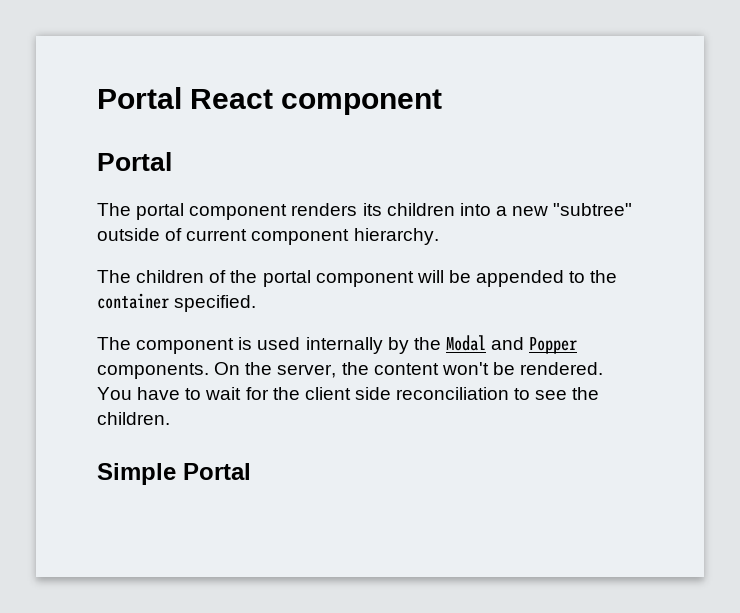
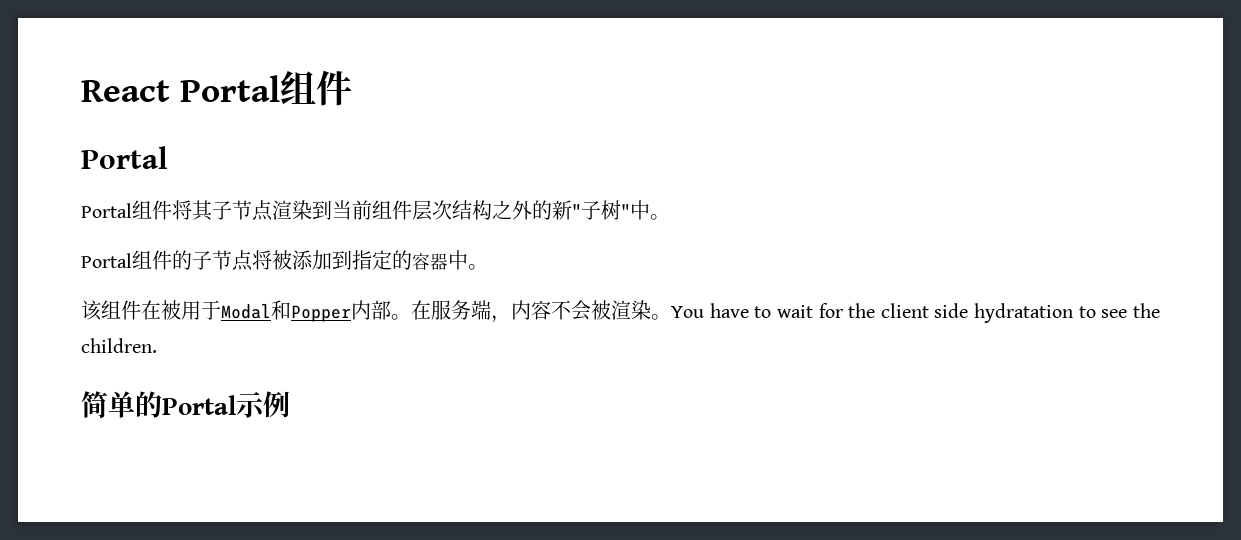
[97,87,443,115] [97,152,172,171] [97,203,633,220] [97,228,439,245] [97,270,618,287] [97,293,257,312] [97,335,578,354] [97,362,604,379] Portal React component // Portal // The portal component renders its children into a new "subtree" outside of current component hierarchy. // The children of the portal component will be appended to the container specified. // The component is used internally by the Modal and Popper components. On the server, the content won't be rendered. -> [81,70,352,106] [81,146,168,169] [81,200,670,221] [81,250,488,271] [81,300,671,323] React Portal组件 // Portal // Portal组件将其子节点渲染到当前组件层次结构之外的新"子树"中。 // Portal组件的子节点将被添加到指定的容器中。 // 该组件在被用于Modal和Popper内部。在服务端，内容不会被渲染。
[396,387,510,400] reconciliation -> [974,303,1074,323] hydratation
[97,463,251,485] Simple Portal -> [81,391,290,418] 简单的Portal示例

